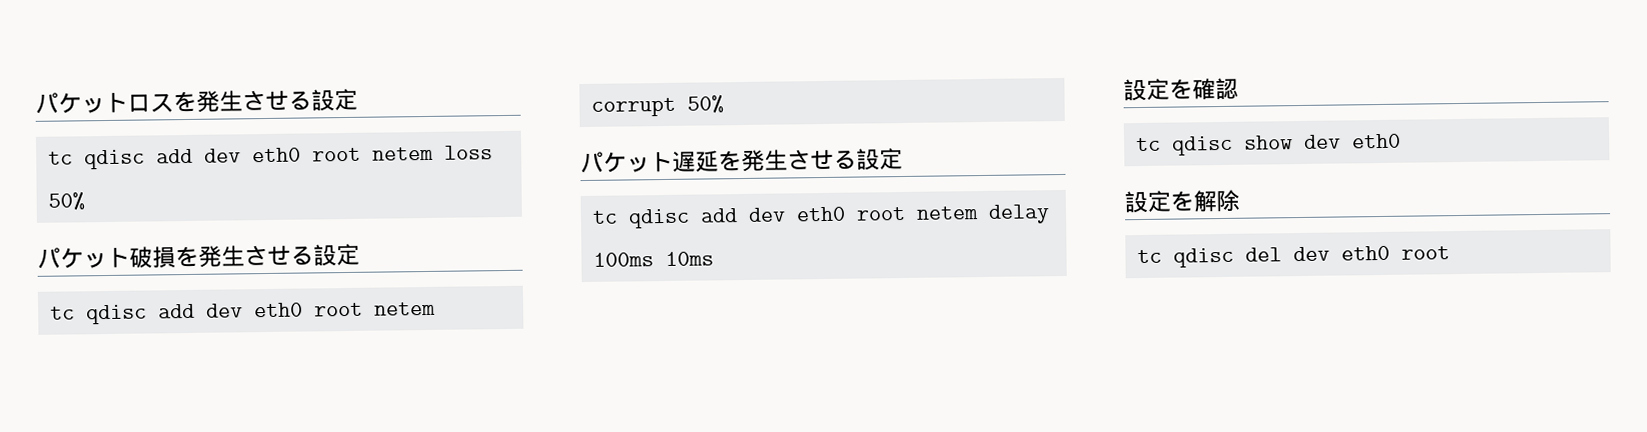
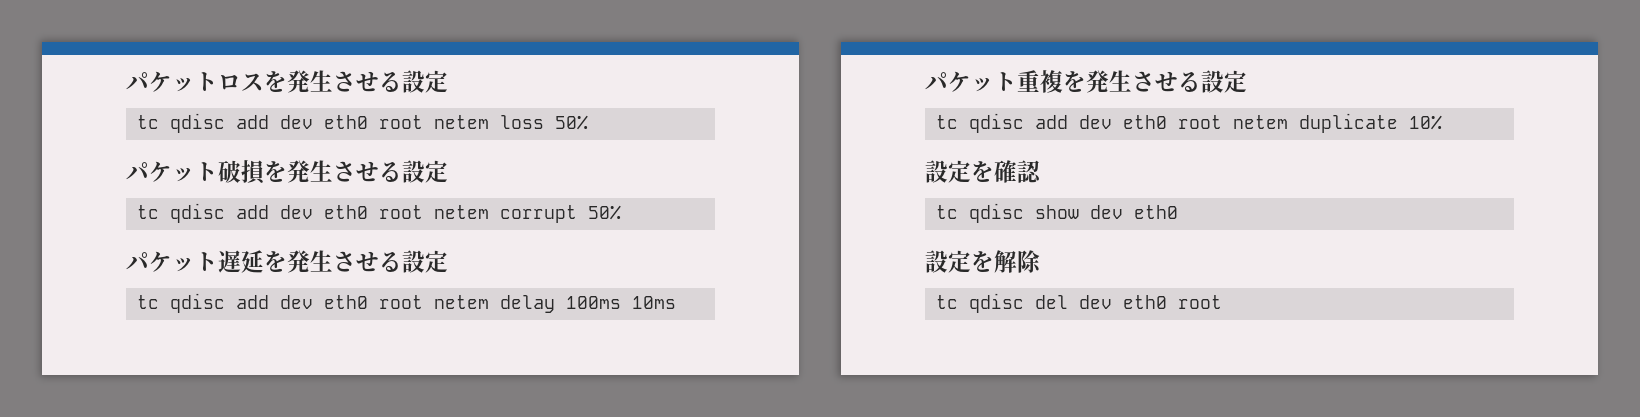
(715, 258) none -> [925,70,1247,93] [935,113,1442,133] // パケット重複を発生させる設定 // tc qdisc add dev eth0 root netem duplicate 10%

